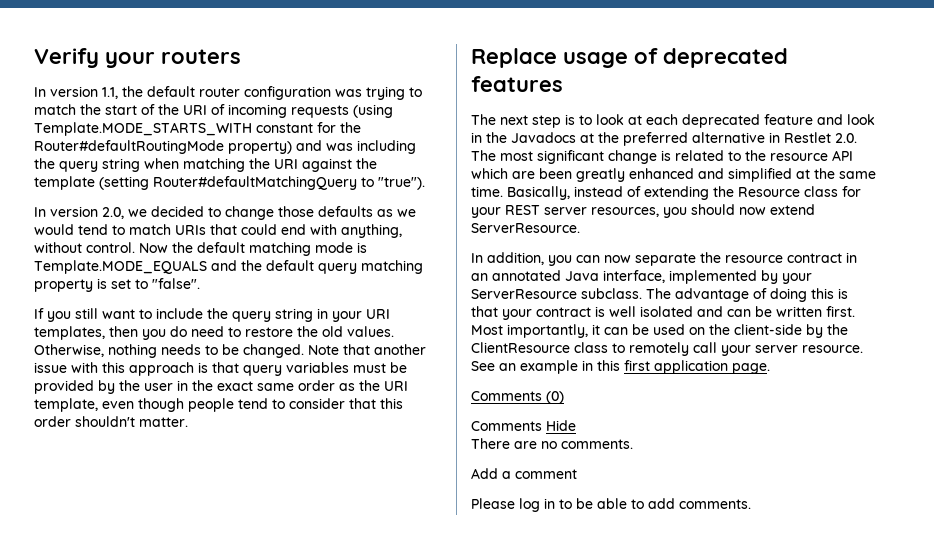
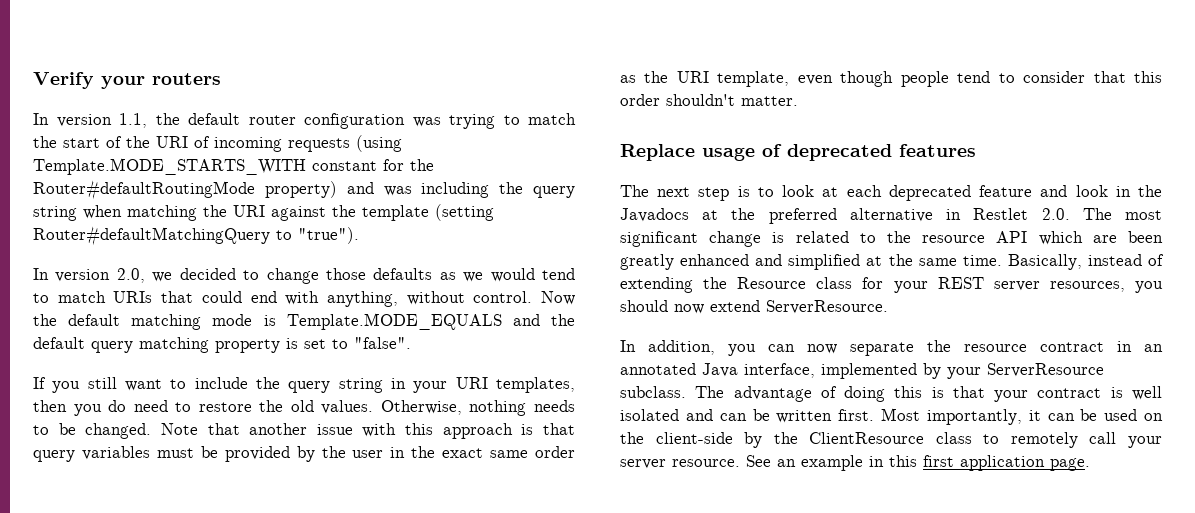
[471,391,564,404] [471,420,576,431] [471,438,633,449] [471,468,577,479] [471,498,751,512] // Comments (0) // Comments Hide // There are no comments. // Add a comment // Please log in to be able to add comments. -> (1090, 464) none

